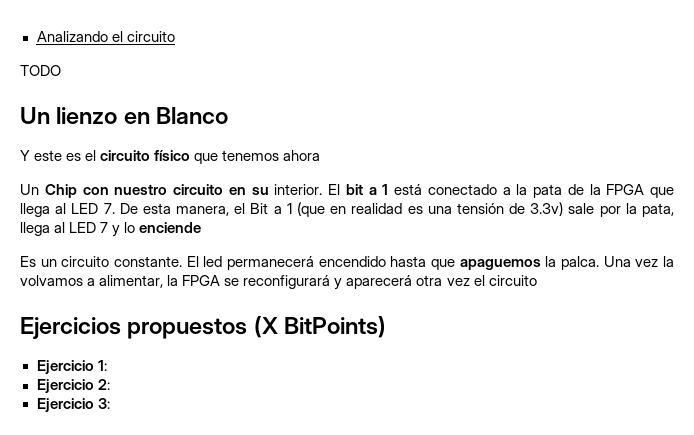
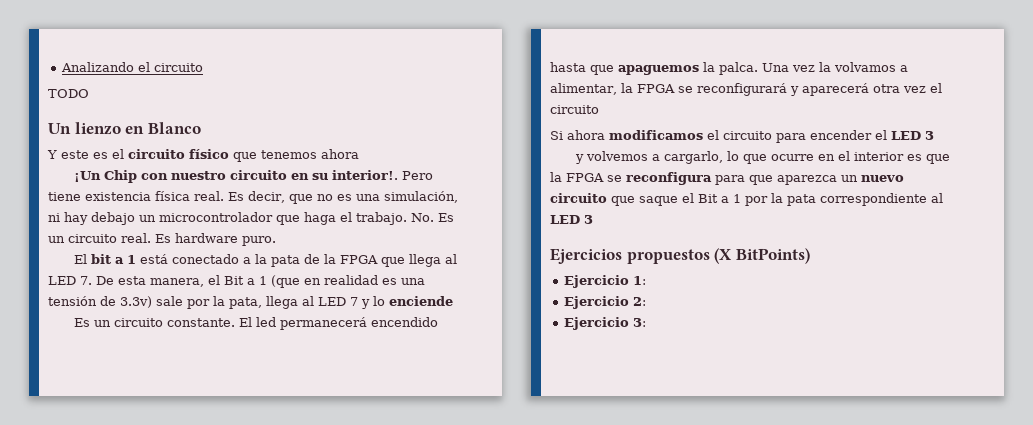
[20,184,39,195] Un -> [73,171,101,182] ¡Un
[274,184,323,195] interior. -> [331,170,433,180] [48,191,458,204] [48,212,454,225] [48,233,276,246] interior!. Pero tiene existencia física real. Es decir, que no es una simulación, ni hay debajo un microcontrolador que haga el trabajo. No. Es un circuito real. Es hardware puro. //
(537, 280) none -> [550,130,934,143] [574,151,950,164] [550,172,904,185] [550,193,943,206] [550,215,593,224] // Si ahora modificamos el circuito para encender el LED 3 // y volvemos a cargarlo, lo que ocurre en el interior es que la FPGA se reconfigura para que aparezca un nuevo circuito que saque el Bit a 1 por la pata correspondiente al LED 3

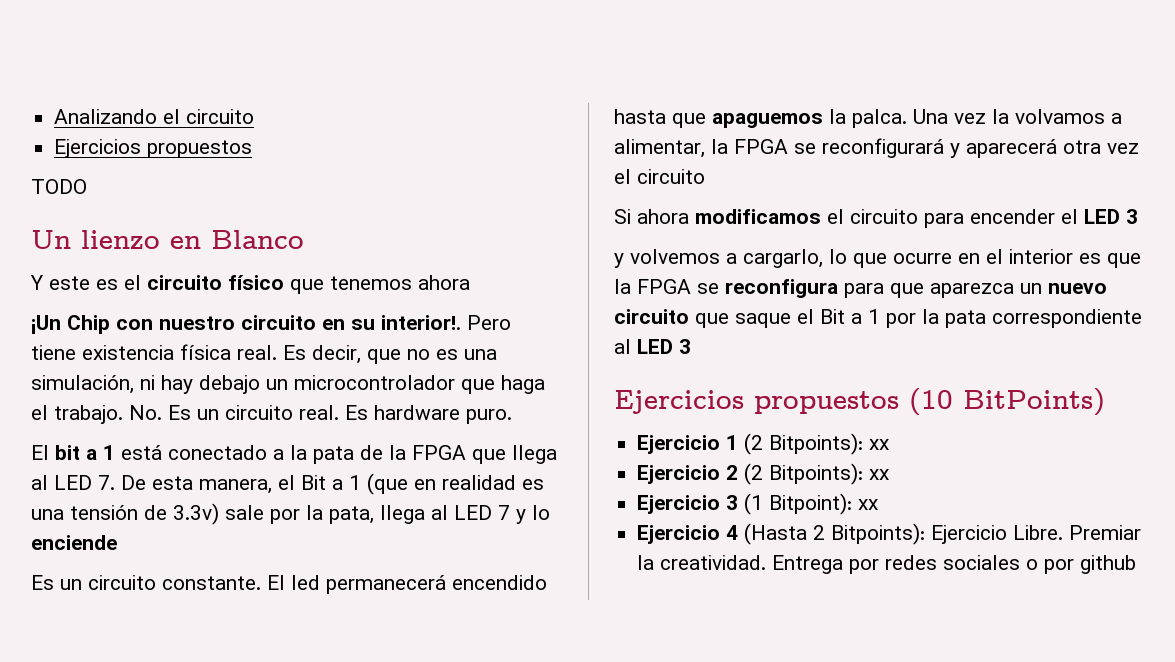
(204, 67) none -> [54,139,253,158] // Ejercicios propuestos
[714,248,733,264] (X -> [909,388,953,415] (10
[633,276,647,285] [564,296,647,309] [564,317,647,330] 1: // Ejercicio 2: // Ejercicio 3: -> [726,433,890,455] [637,463,890,485] [637,493,879,515] [637,523,1142,545] [637,555,1137,574] 1 (2 Bitpoints): xx // Ejercicio 2 (2 Bitpoints): xx // Ejercicio 3 (1 Bitpoint): xx // Ejercicio 4 (Hasta 2 Bitpoints): Ejercicio Libre. Premiar la creatividad. Entrega por redes sociales o por github

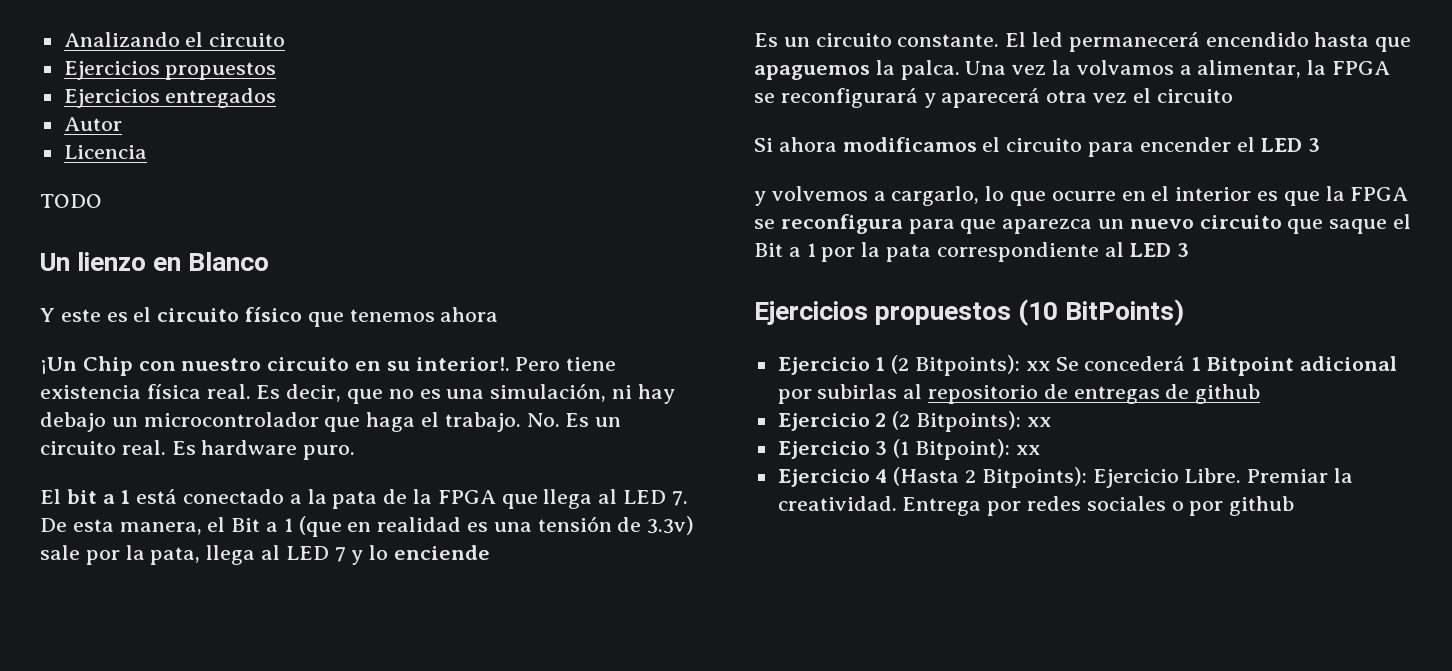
(253, 149) none -> [63,88,277,108] [63,117,122,131] [63,145,147,159] // Ejercicios entregados // Autor // Licencia
(890, 444) none -> [1055,356,1397,376] [777,384,1261,404] Se concederá 1 Bitpoint adicional por subirlas al repositorio de entregas de github

